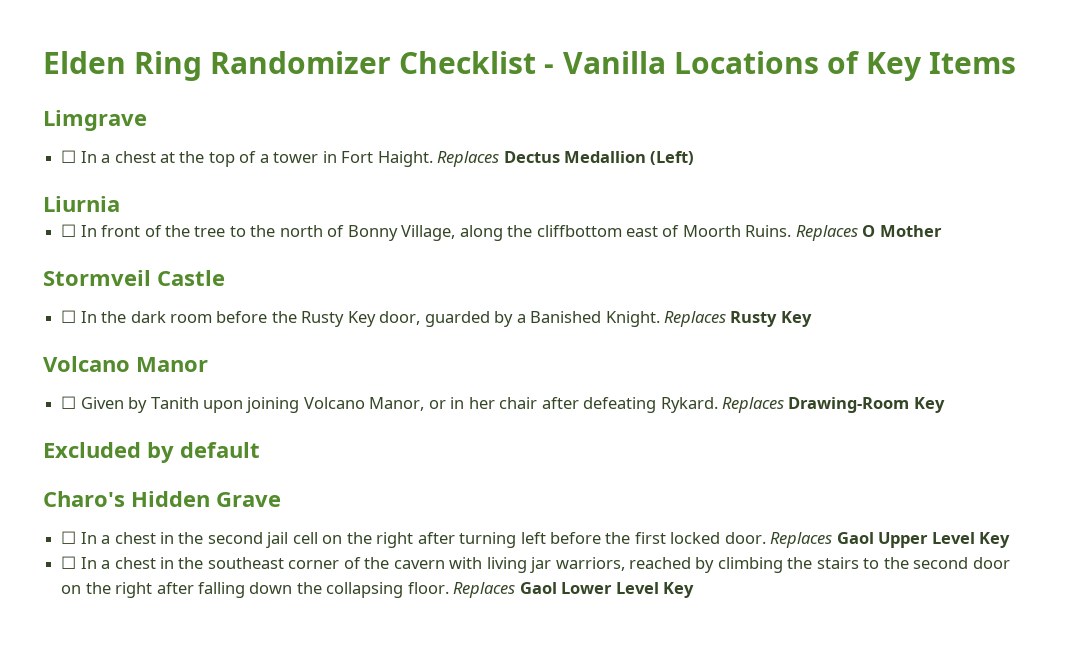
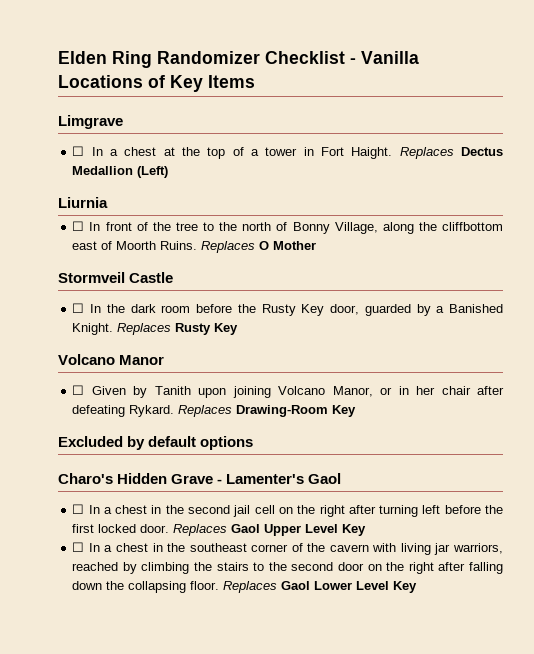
(260, 450) none -> [200,436,254,450] options
(281, 499) none -> [217,473,342,484] - Lamenter's Gaol

